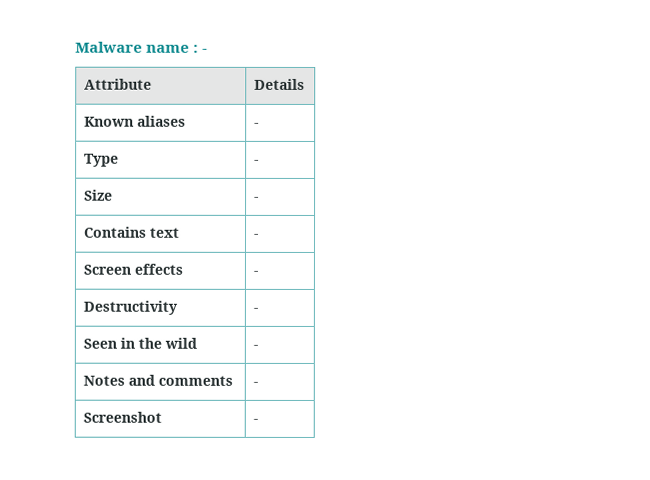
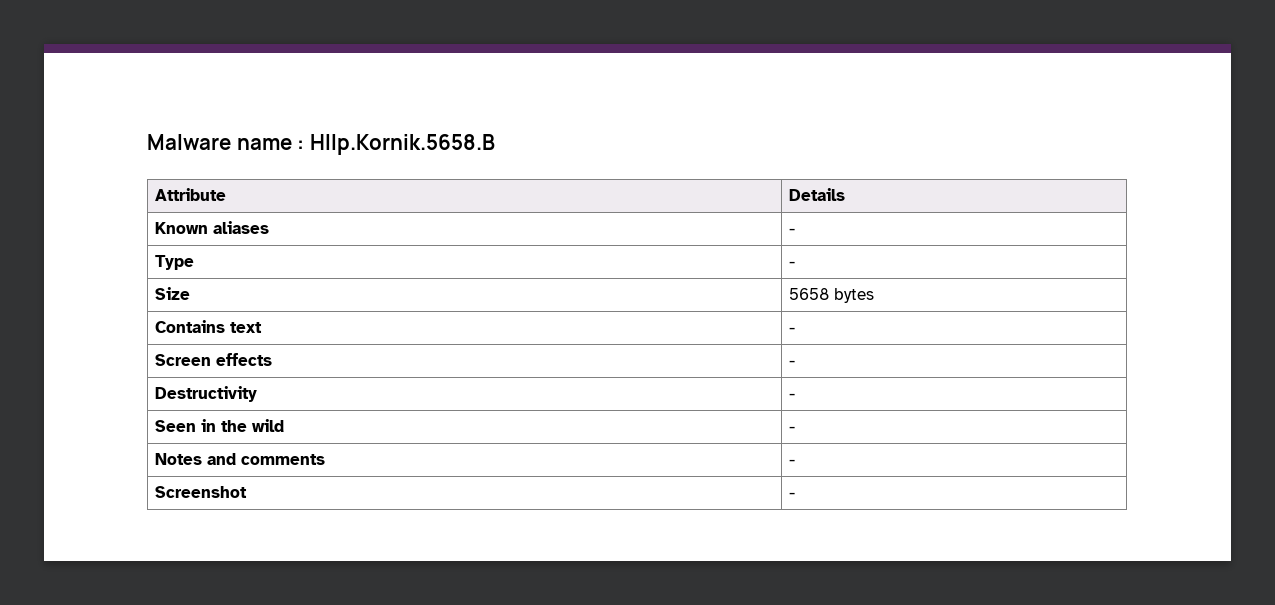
[202,48,209,53] - -> [309,134,495,155] Hllp.Kornik.5658.B
[254,196,260,201] - -> [788,288,874,303] 5658 bytes

